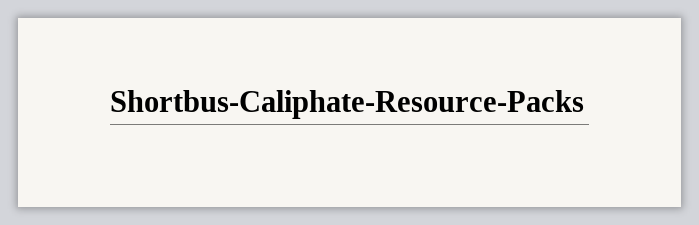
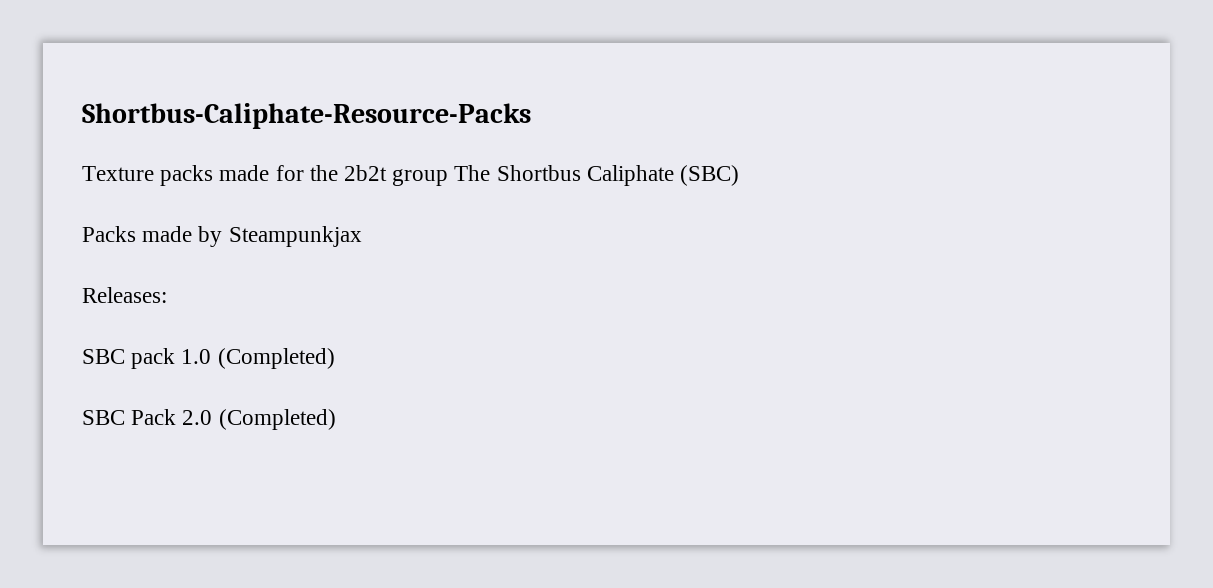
(584, 104) none -> [82,165,740,186] [82,226,362,247] [82,287,167,303] [82,348,335,369] [82,409,336,430] // Texture packs made for the 2b2t group The Shortbus Caliphate (SBC) // Packs made by Steampunkjax // Releases: // SBC pack 1.0 (Completed) // SBC Pack 2.0 (Completed)

